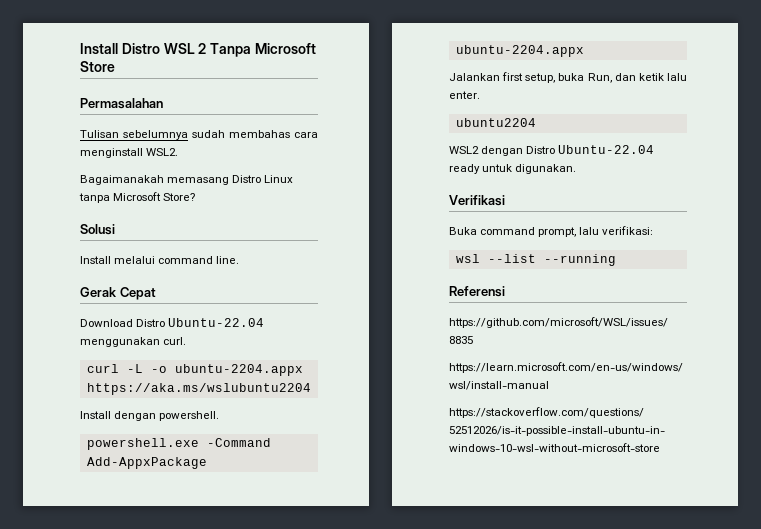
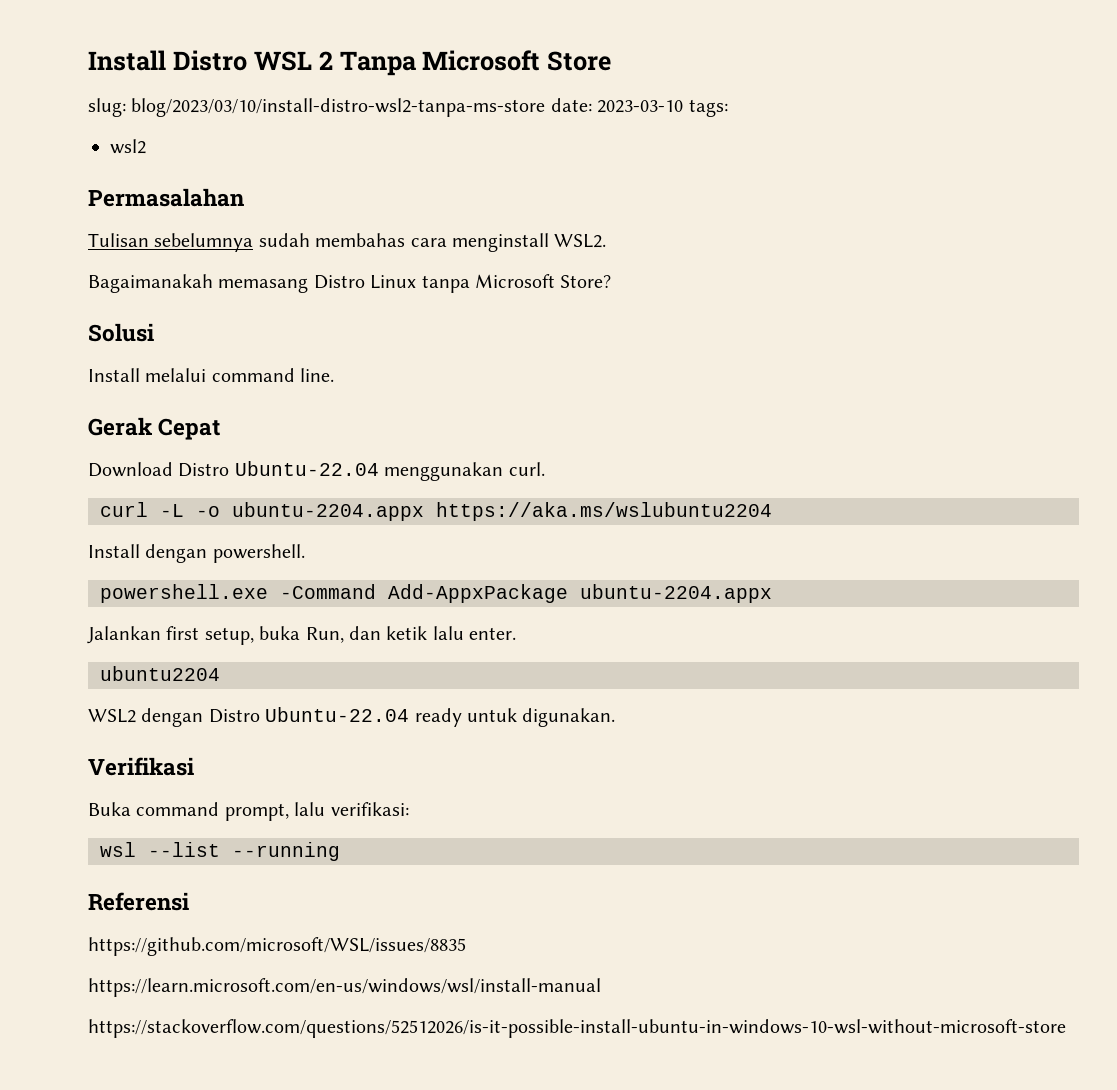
(115, 66) none -> [88,98,728,117] [110,139,146,154] // slug: blog/2023/03/10/install-distro-wsl2-tanpa-ms-store date: 2023-03-10 tags: // wsl2

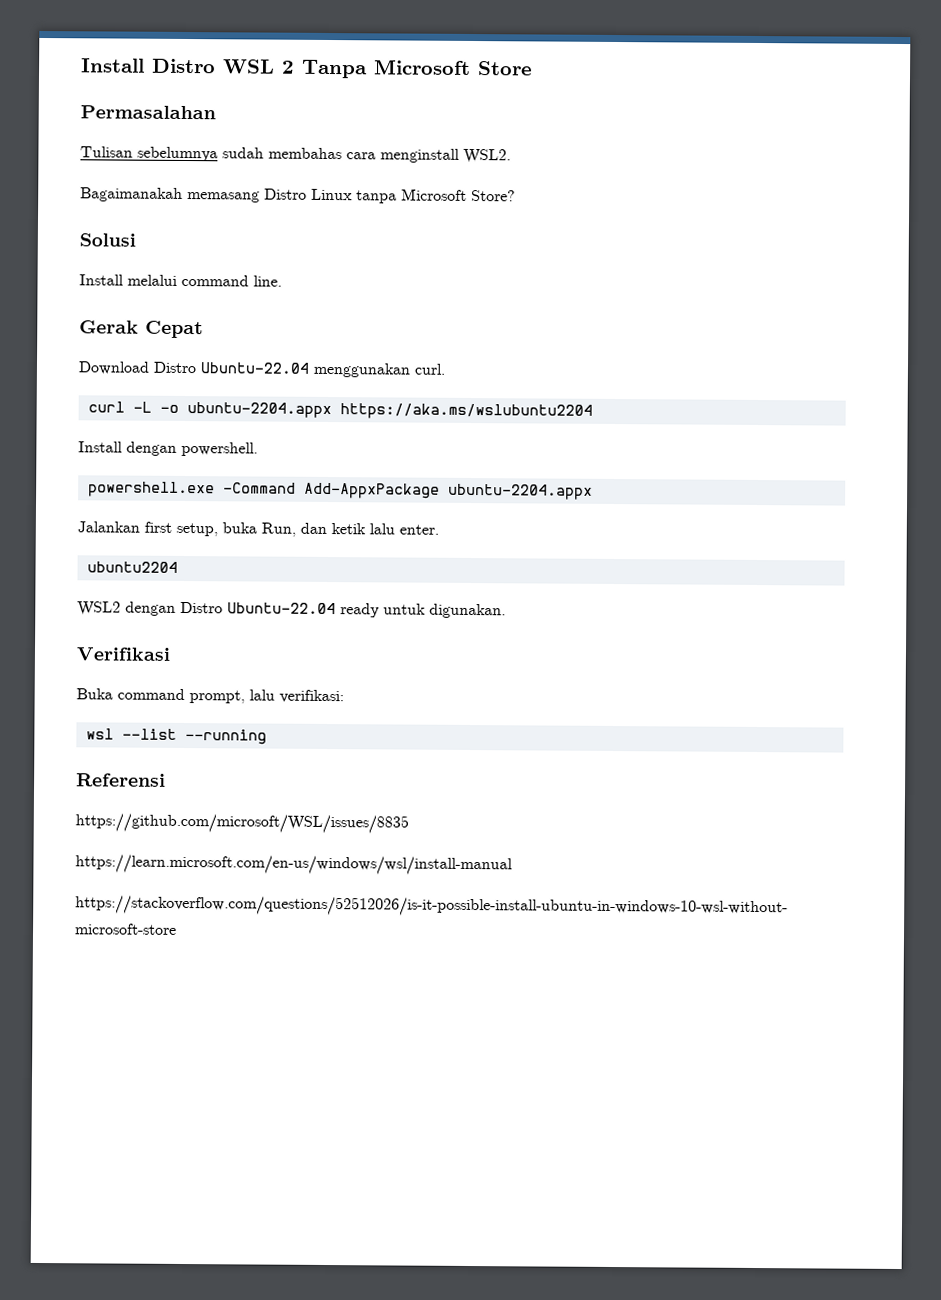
[88,98,728,117] [110,139,146,154] // slug: blog/2023/03/10/install-distro-wsl2-tanpa-ms-store date: 2023-03-10 tags: // wsl2 -> (533, 68) none

